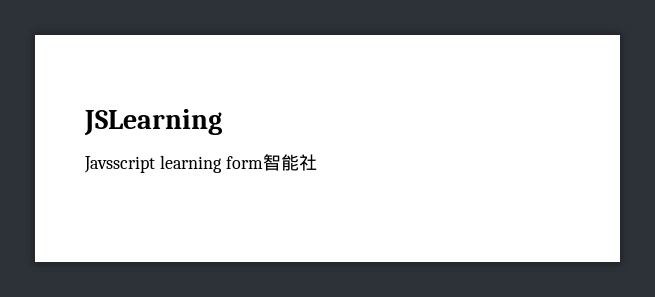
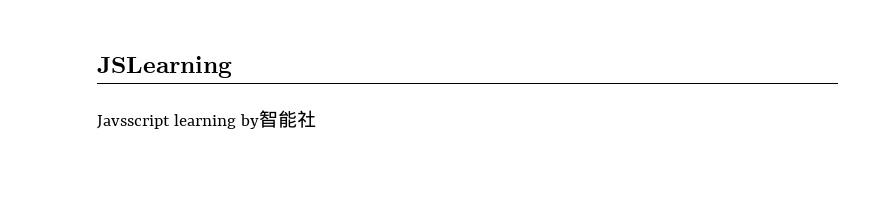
[225,156,263,169] form -> [239,114,259,129] by

